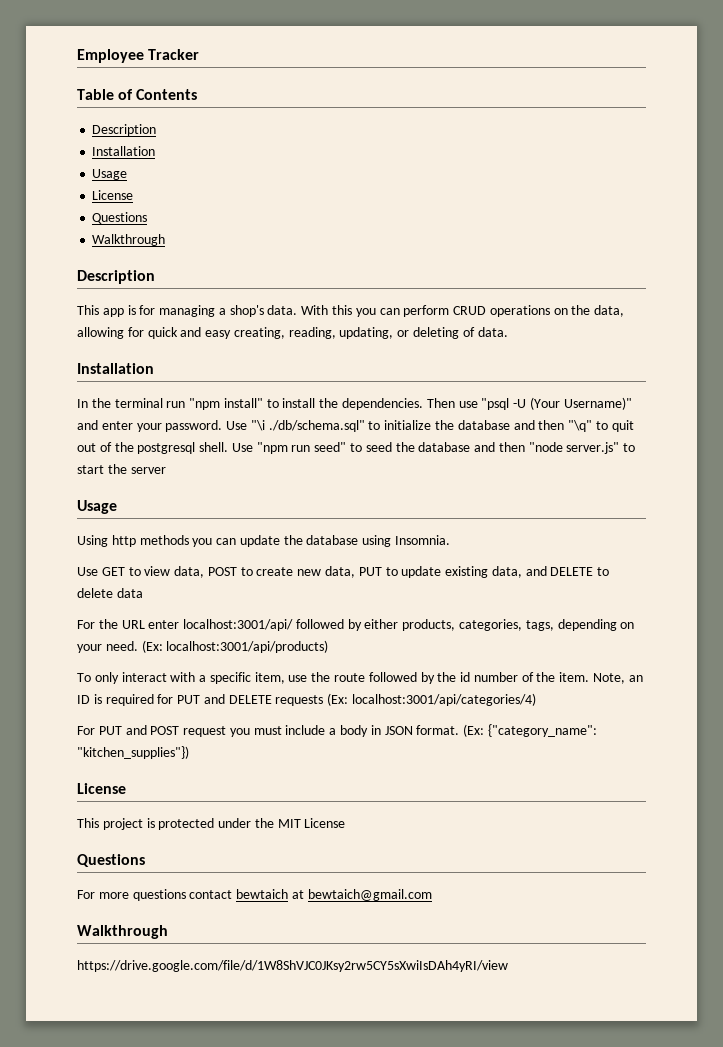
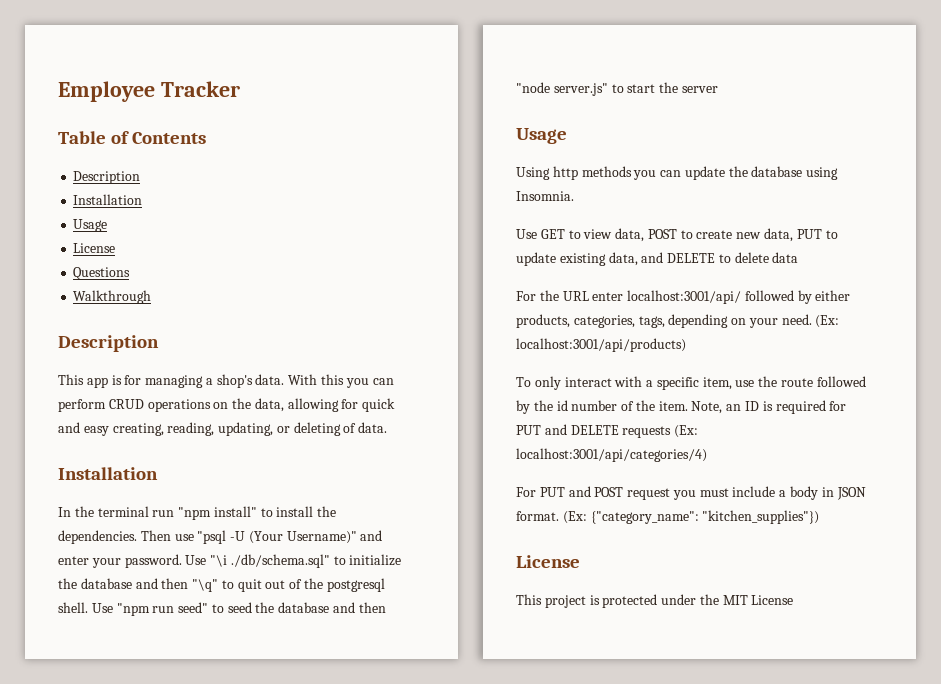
[77,854,145,867] [77,889,432,901] [77,925,168,939] [77,960,508,972] // Questions // For more questions contact bewtaich at bewtaich@gmail.com // Walkthrough // https://drive.google.com/file/d/1W8ShVJC0JKsy2rw5CY5sXwiIsDAh4yRI/view -> (794, 600) none

